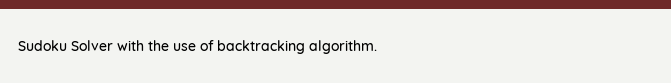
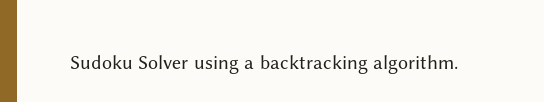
[117,40,214,51] with the use of -> [193,56,255,74] using a

